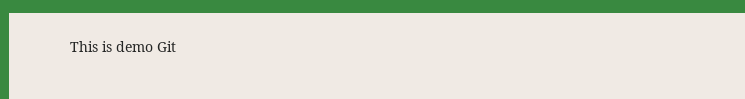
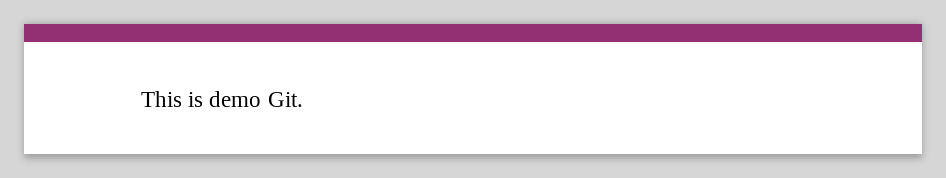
[157,41,176,52] Git -> [267,92,303,107] Git.

